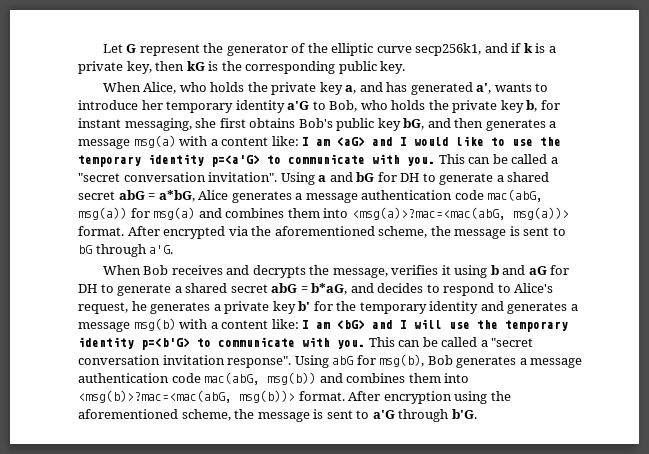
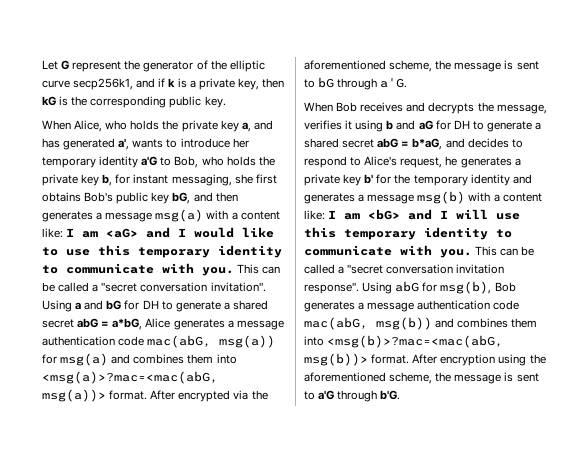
[540,137,562,146] [78,154,260,167] the temporary identity p=<a'G> -> [98,245,282,258] this temporary identity
[477,320,569,332] [78,337,190,350] the temporary identity p=<b'G> -> [304,227,488,240] this temporary identity

